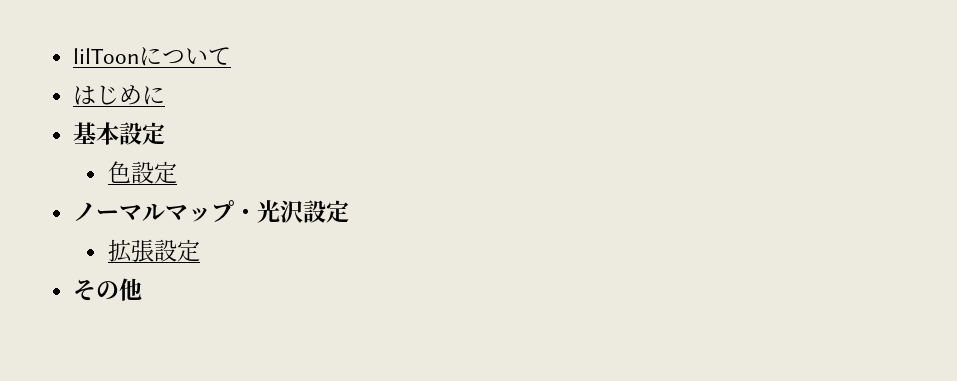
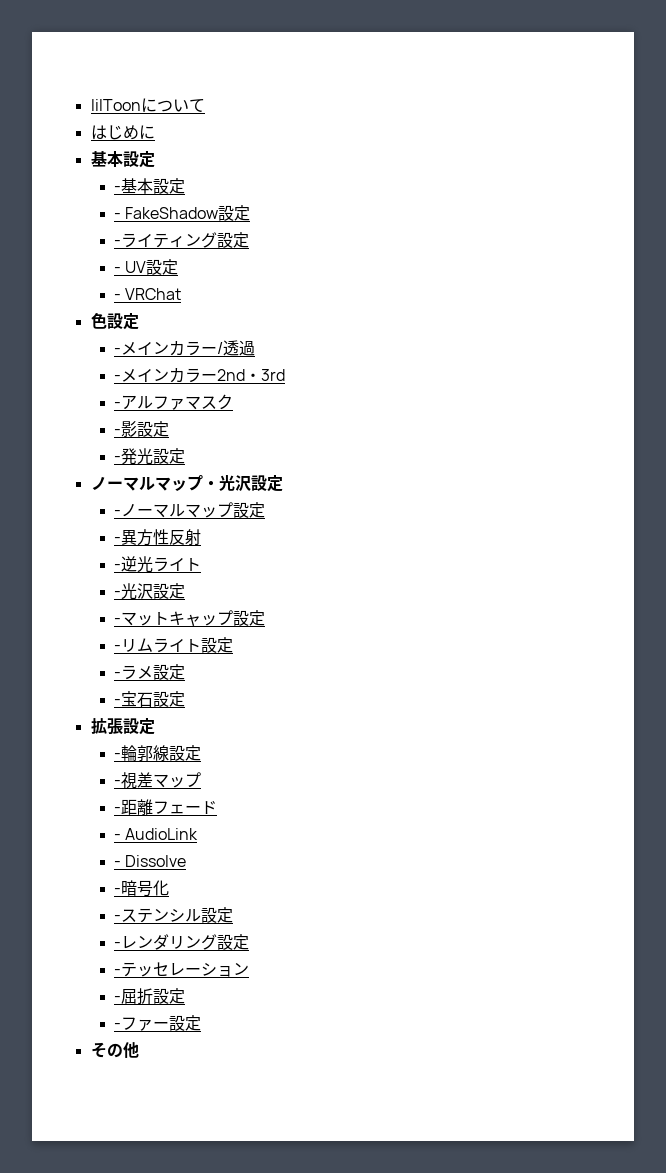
[107,161,131,183] 色 -> [114,178,186,194] [114,205,251,221] [114,232,250,248] [114,259,179,275] [114,288,182,300] [90,312,139,330] [114,340,256,356] [114,368,286,383] [114,394,234,410] [114,421,170,437] [114,448,154,465] -基本設定 // - FakeShadow設定 // -ライティング設定 // - UV設定 // - VRChat // 色設定 // -メインカラー/透過 // -メインカラー2nd・3rd // -アルファマスク // -影設定 // -発光
[107,239,154,263] 拡張 -> [114,502,266,518] [114,529,202,546] [114,556,202,573] [114,583,186,600] [114,610,266,626] [114,637,234,653] [114,664,186,680] [114,691,186,707] [90,718,155,735] [114,745,202,761] [114,772,202,789] [114,799,218,815] [114,828,199,840] [114,855,187,867] [114,880,170,897] [114,907,234,923] [114,934,250,950] [114,962,250,977] [114,988,186,1005] [114,1017,170,1031] -ノーマルマップ設定 // -異方性反射 // -逆光ライト // -光沢設定 // -マットキャップ設定 // -リムライト設定 // -ラメ設定 // -宝石設定 // 拡張設定 // -輪郭線設定 // -視差マップ // -距離フェード // - AudioLink // - Dissolve // -暗号化 // -ステンシル設定 // -レンダリング設定 // -テッセレーション // -屈折設定 // -ファー

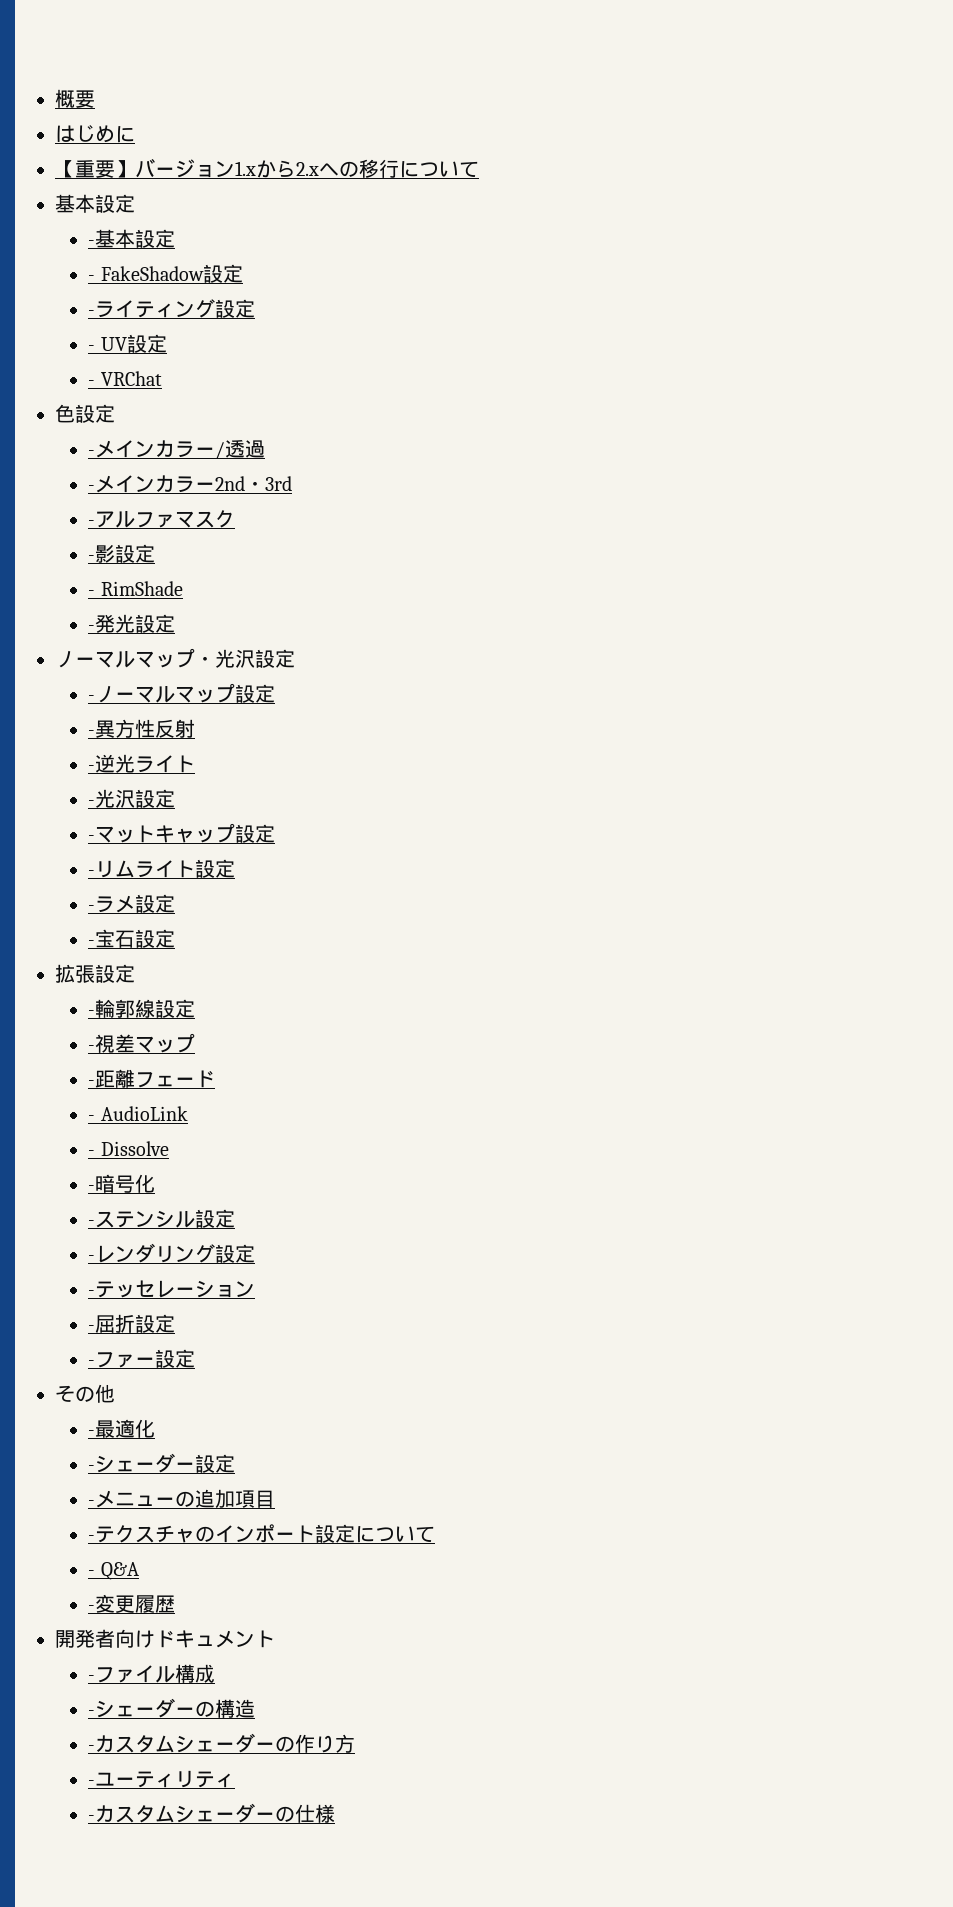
[90,98,205,112] lilToonについて -> [55,89,95,108] 概要
(155, 132) none -> [55,158,479,178] // 【重要】バージョン1.xから2.xへの移行について
(170, 429) none -> [88,581,183,596] // - RimShade
(139, 1050) none -> [88,1419,156,1438] [88,1453,236,1473] [88,1489,276,1509] [88,1524,436,1543] [88,1562,139,1580] [88,1594,176,1613] [55,1629,275,1648] [88,1664,216,1683] [88,1698,256,1718] [88,1733,356,1753] [88,1770,236,1788] [88,1803,336,1823] // -最適化 // -シェーダー設定 // -メニューの追加項目 // -テクスチャのインポート設定について // - Q&A // -変更履歴 // 開発者向けドキュメント // -ファイル構成 // -シェーダーの構造 // -カスタムシェーダーの作り方 // -ユーティリティ // -カスタムシェーダーの仕様

